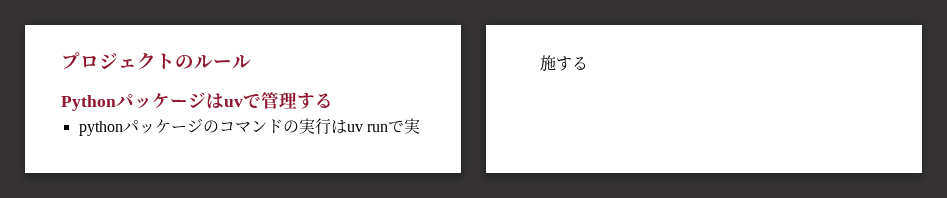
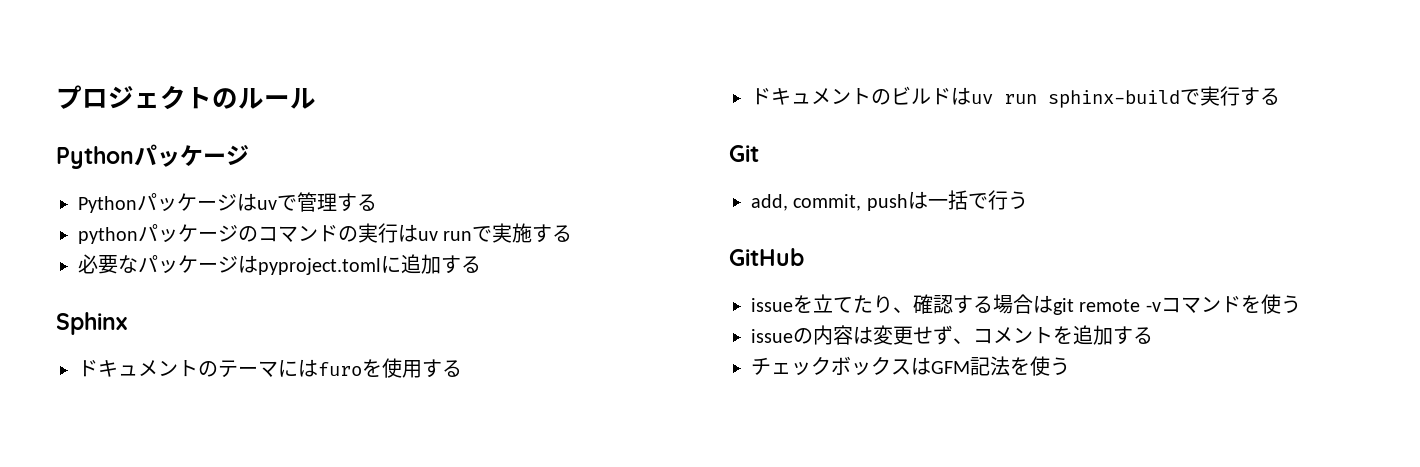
(206, 100) none -> [78,193,237,213] // Pythonパッケージ
(588, 63) none -> [78,254,481,275] [56,312,127,335] [78,358,462,378] [751,86,1280,108] [729,145,759,162] [751,190,1028,211] [729,248,804,266] [751,294,1301,315] [751,325,1153,345] [751,356,1070,376] // 必要なパッケージはpyproject.tomlに追加する // Sphinx // ドキュメントのテーマにはfuroを使用する // ドキュメントのビルドはuv run sphinx-buildで実行する // Git // add, commit, pushは一括で行う // GitHub // issueを立てたり、確認する場合はgit remote -vコマンドを使う // issueの内容は変更せず、コメントを追加する // チェックボックスはGFM記法を使う

